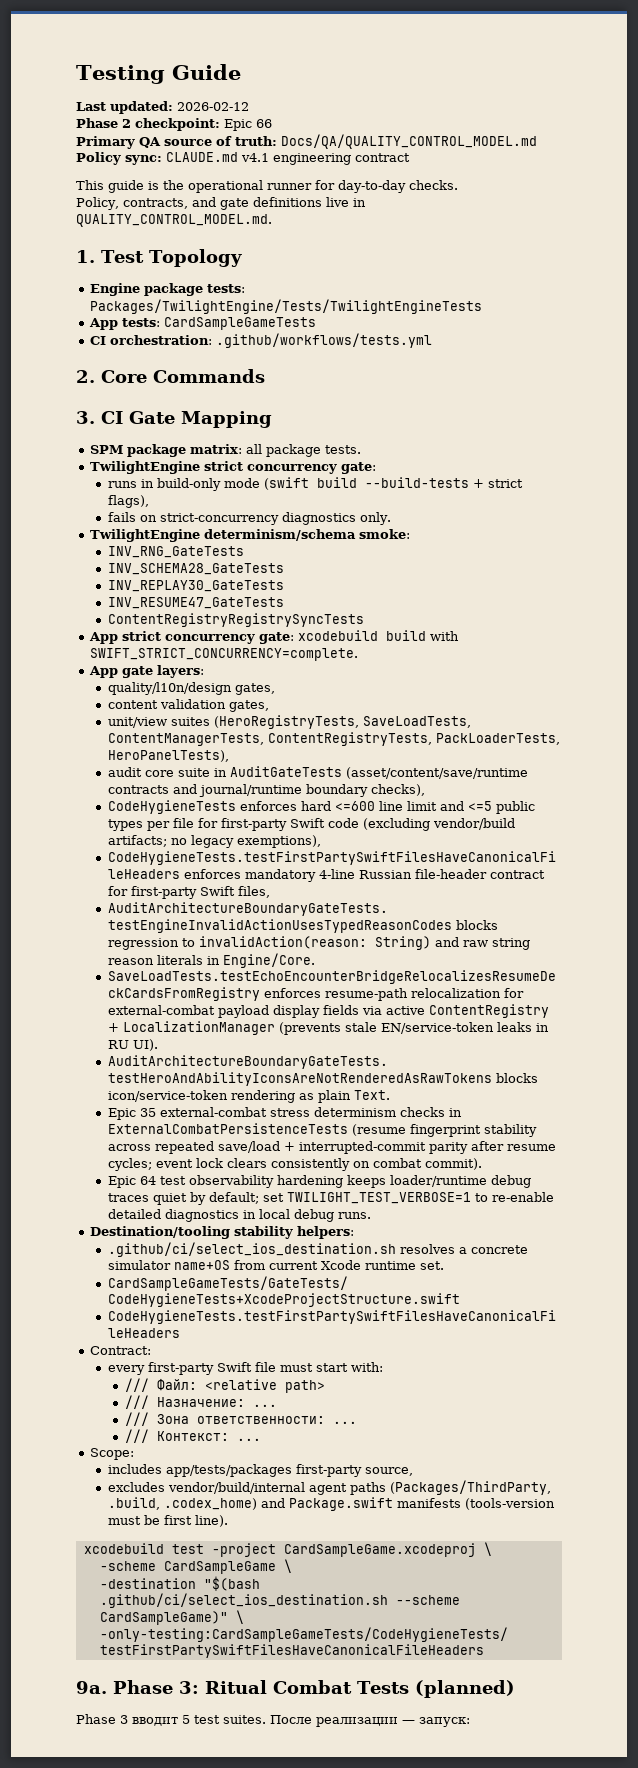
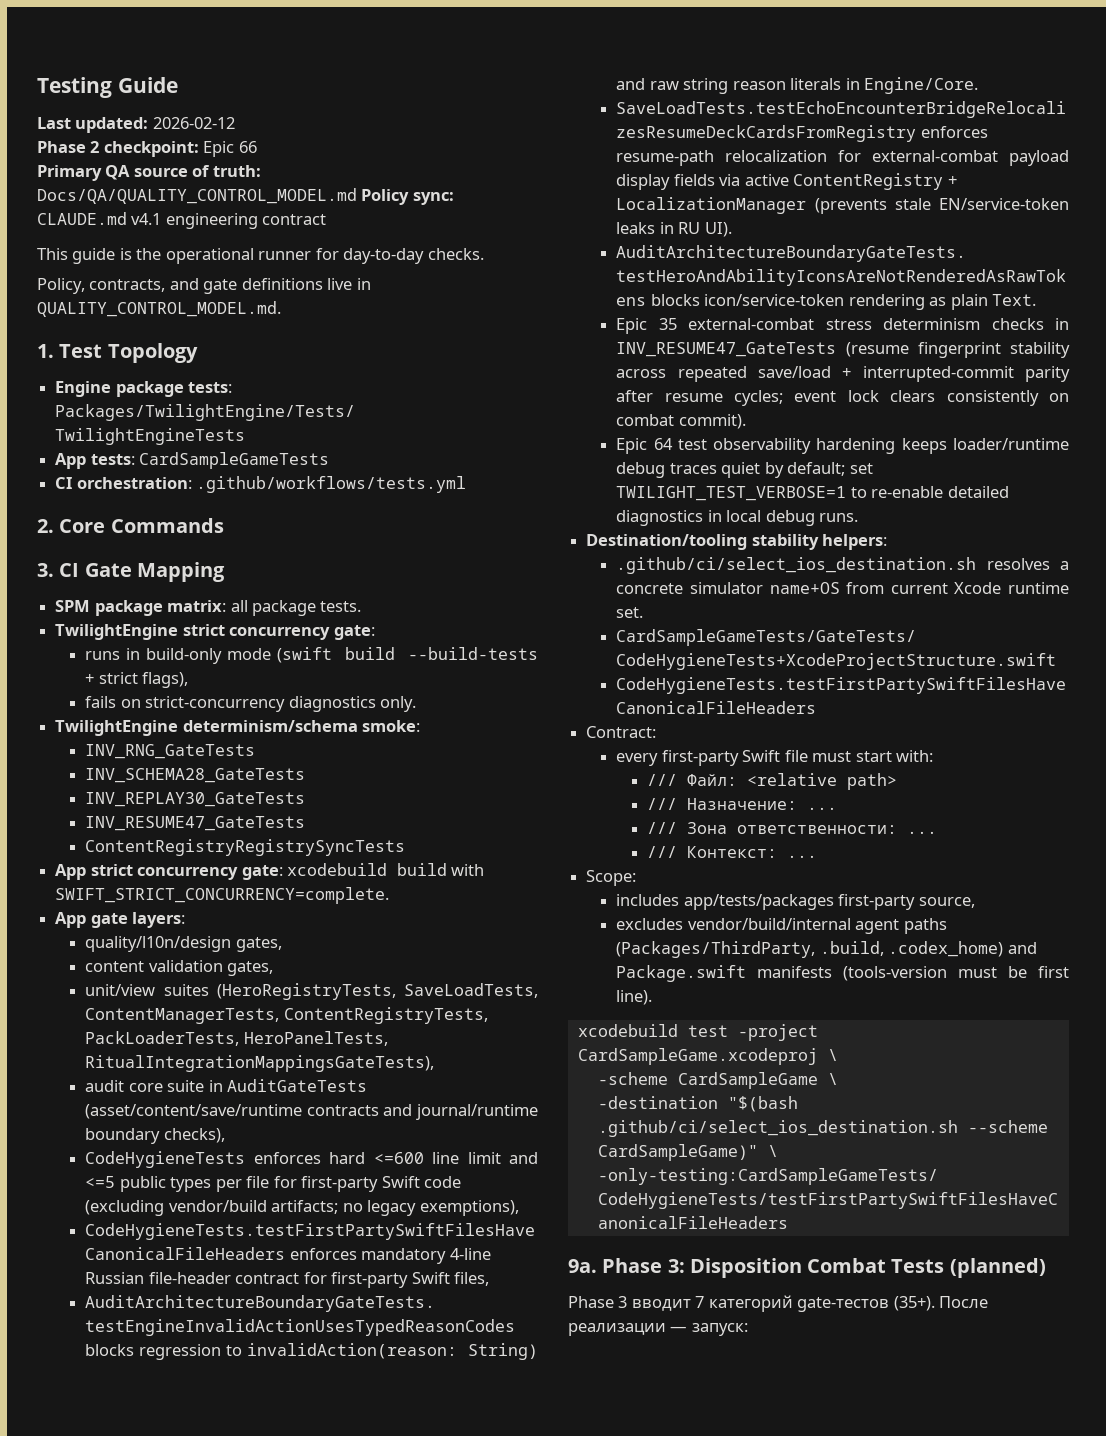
[107,750,229,762] HeroPanelTests), -> [243,1031,388,1046] [85,1055,435,1072] HeroPanelTests, RitualIntegrationMappingsGateTests),
[107,1123,348,1134] ExternalCombatPersistenceTests -> [616,342,837,357] INV_RESUME47_GateTests
[205,1680,267,1694] Ritual -> [689,1258,802,1278] Disposition
[182,1715,266,1724] 5 test suites. -> [695,1295,935,1312] 7 категорий gate-тестов (35+).

